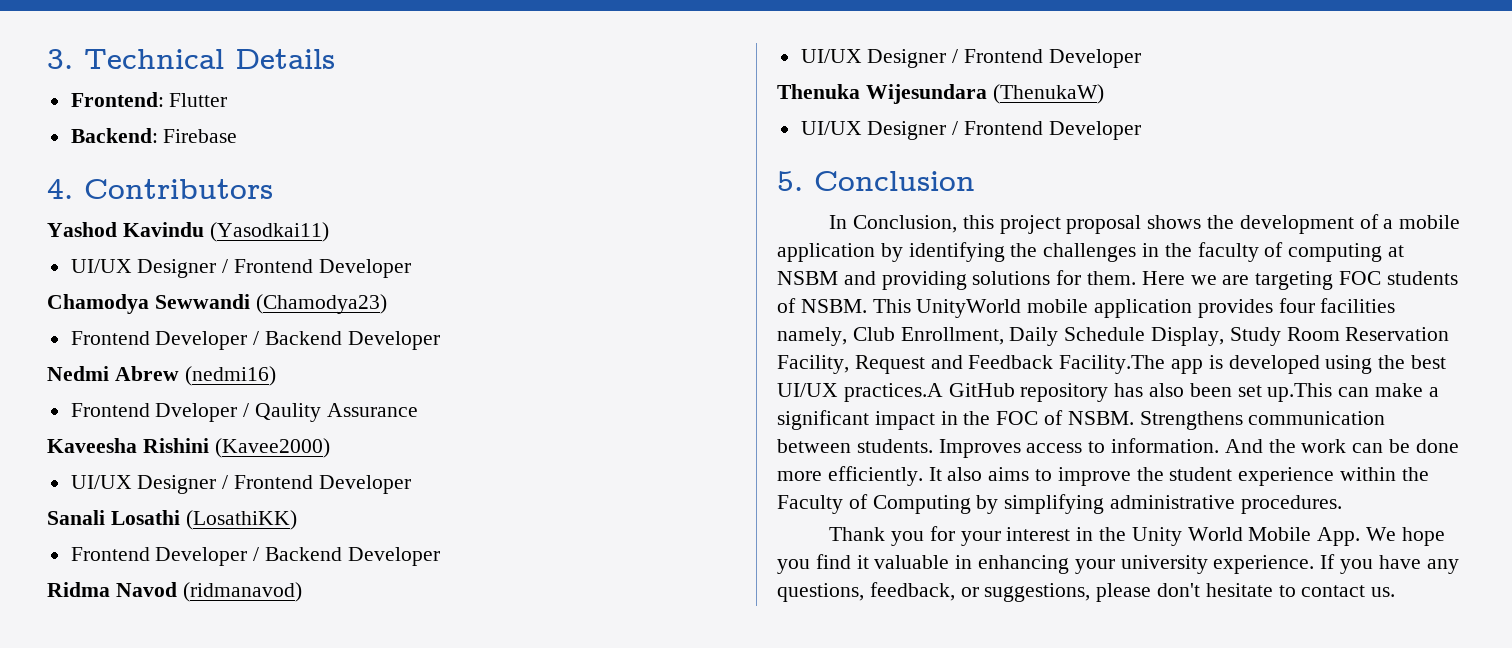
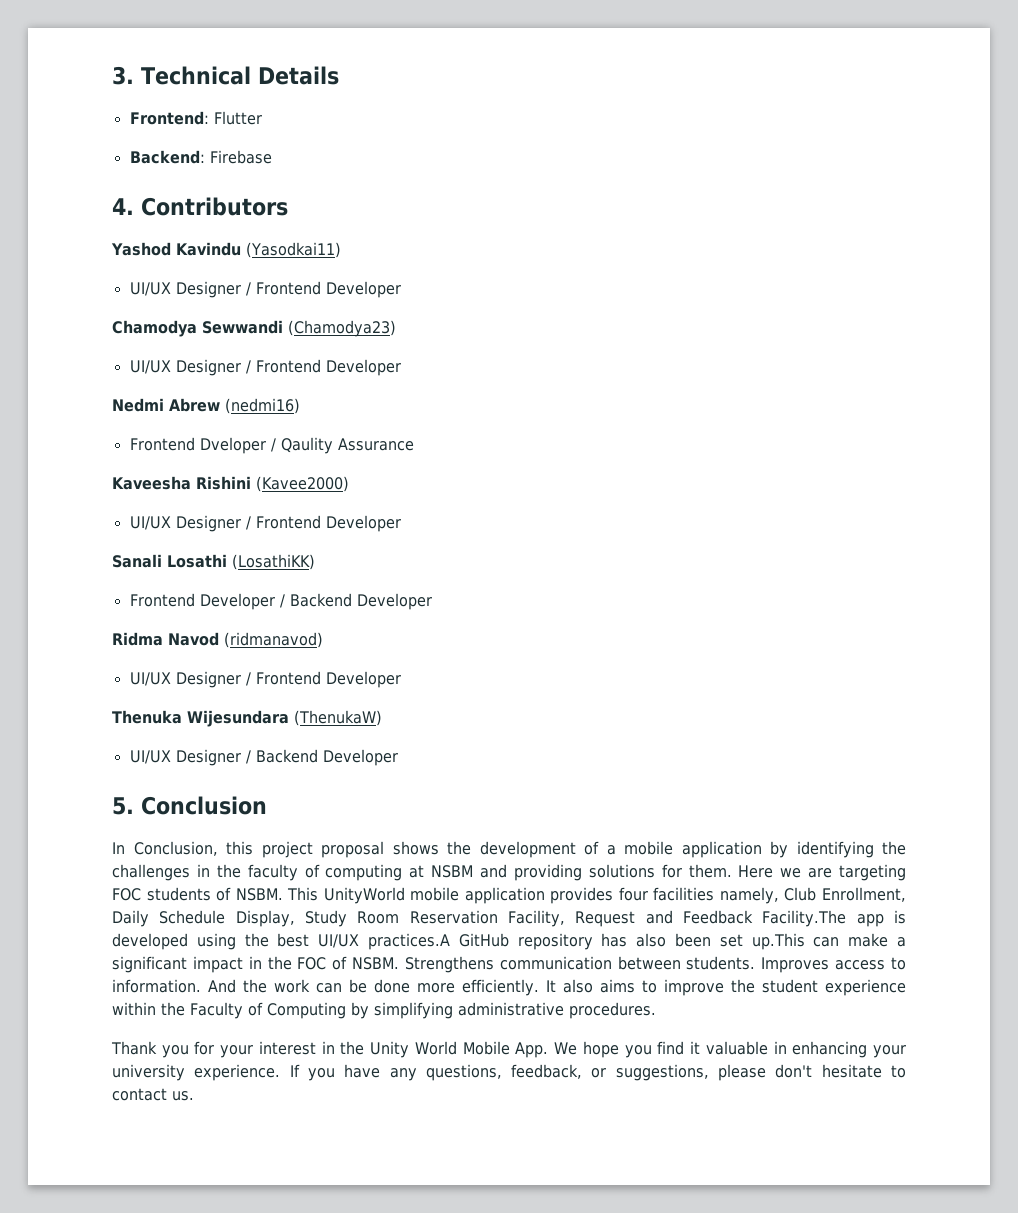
[70,331,440,350] Frontend Developer / Backend Developer -> [129,359,401,376] UI/UX Designer / Frontend Developer
[964,121,1044,135] Frontend -> [255,749,318,763] Backend

